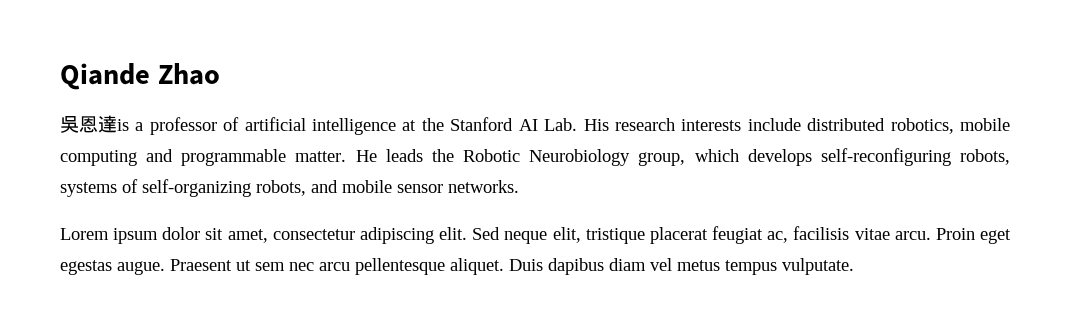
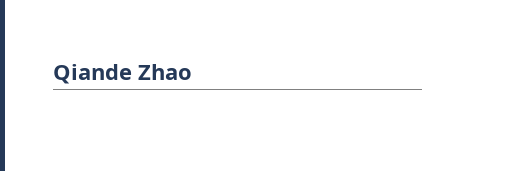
[60,115,1010,135] [60,148,1010,166] [60,179,519,197] [60,226,1011,244] [60,258,854,275] // 吳恩達is a professor of artificial intelligence at the Stanford AI Lab. His research interests include distributed robotics, mobile computing and programmable matter. He leads the Robotic Neurobiology group, which develops self-reconfiguring robots, systems of self-organizing robots, and mobile sensor networks. // Lorem ipsum dolor sit amet, consectetur adipiscing elit. Sed neque elit, tristique placerat feugiat ac, facilisis vitae arcu. Proin eget egestas augue. Praesent ut sem nec arcu pellentesque aliquet. Duis dapibus diam vel metus tempus vulputate. -> (192, 72) none

